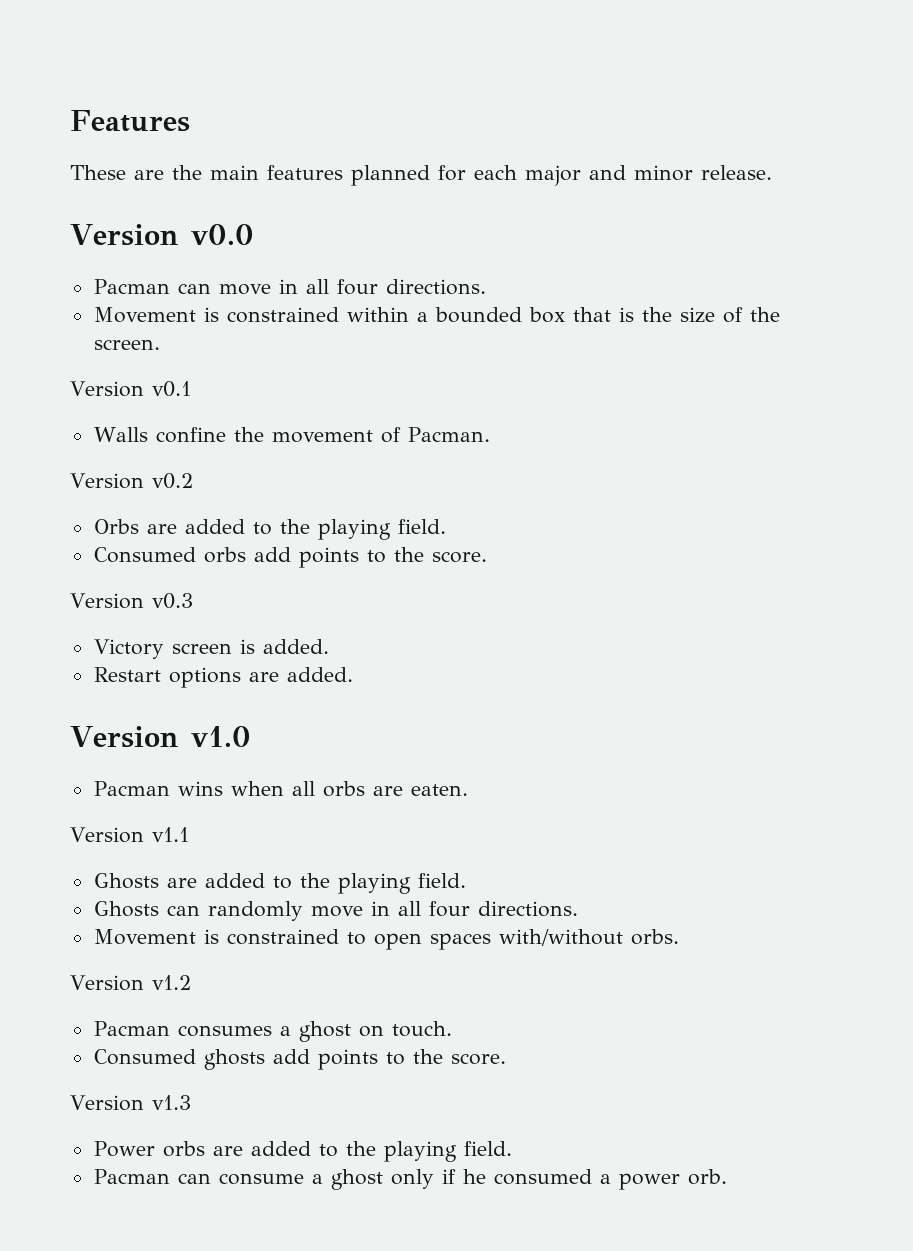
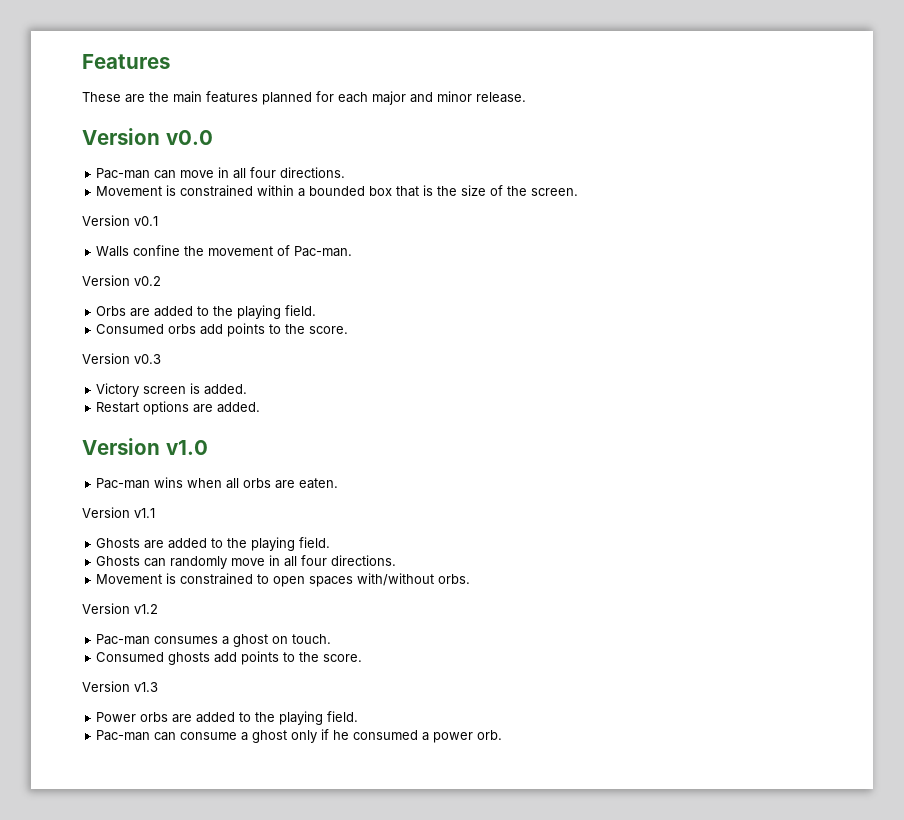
[93,279,170,294] Pacman -> [96,168,151,179] Pac-man
[407,427,490,442] Pacman. -> [294,246,353,257] Pac-man.
[93,781,170,796] Pacman -> [96,478,151,489] Pac-man
[93,1021,170,1036] Pacman -> [96,634,151,645] Pac-man
[93,1169,170,1184] Pacman -> [96,730,151,741] Pac-man

